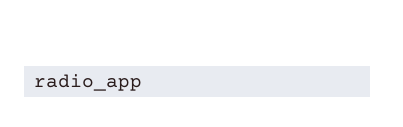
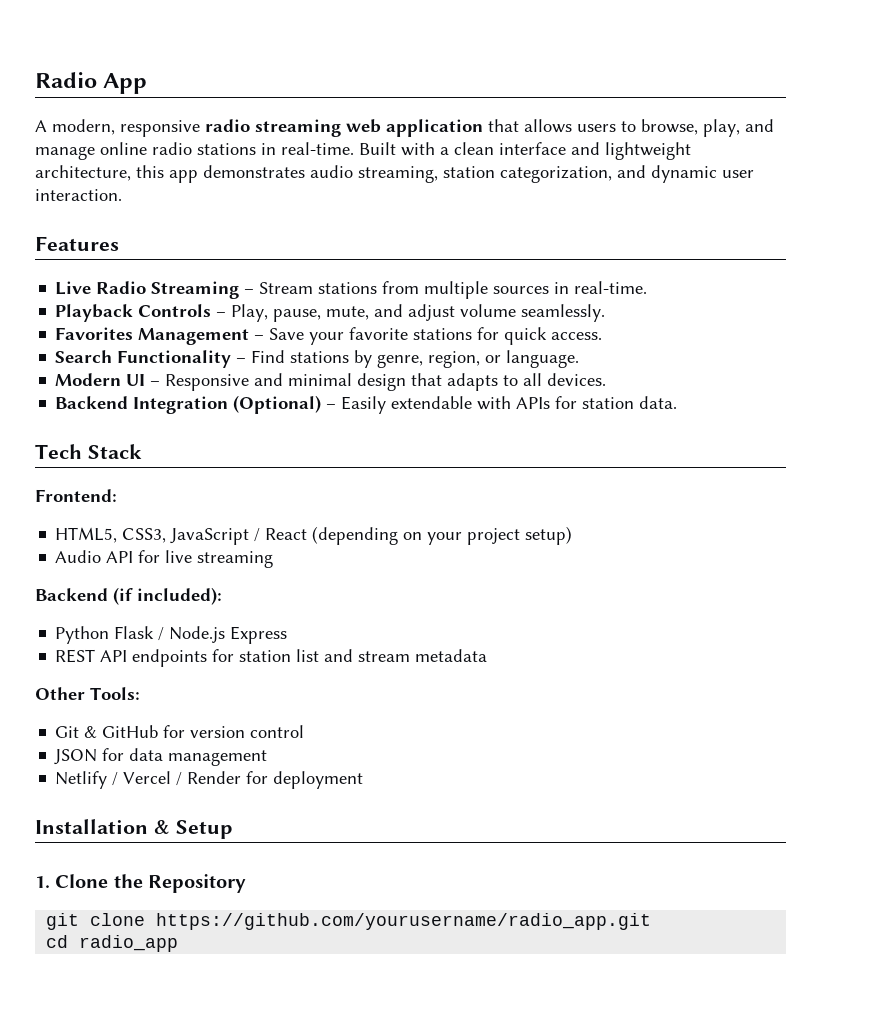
(33, 82) none -> [35,72,148,94] [35,119,774,137] [35,142,691,160] [35,165,754,183] [35,189,122,201] [35,236,119,251] [55,281,648,299] [55,304,606,322] [55,327,603,345] [55,350,580,368] [55,373,607,391] [55,395,678,414] [35,444,142,459] [35,489,117,502] [55,526,573,545] [55,550,274,568] [35,587,222,605] [55,626,288,644] [55,649,488,667] [35,687,140,700] [55,725,305,738] [54,748,268,766] [55,771,364,789] [35,819,233,839] [35,874,247,893] [46,913,652,930] [46,935,69,948] Radio App // A modern, responsive radio streaming web application that allows users to browse, play, and manage online radio stations in real-time. Built with a clean interface and lightweight architecture, this app demonstrates audio streaming, station categorization, and dynamic user interaction. // Features // Live Radio Streaming – Stream stations from multiple sources in real-time. // Playback Controls – Play, pause, mute, and adjust volume seamlessly. // Favorites Management – Save your favorite stations for quick access. // Search Functionality – Find stations by genre, region, or language. // Modern UI – Responsive and minimal design that adapts to all devices. // Backend Integration (Optional) – Easily extendable with APIs for station data. // Tech Stack // Frontend: // HTML5, CSS3, JavaScript / React (depending on your project setup) // Audio API for live streaming // Backend (if included): // Python Flask / Node.js Express // REST API endpoints for station list and stream metadata // Other Tools: // Git & GitHub for version control // JSON for data management // Netlify / Vercel / Render for deployment // Installation & Setup // 1. Clone the Repository // git clone https://github.com/yourusername/radio_app.git // cd

